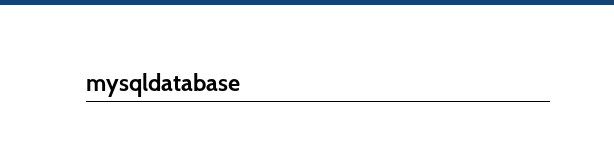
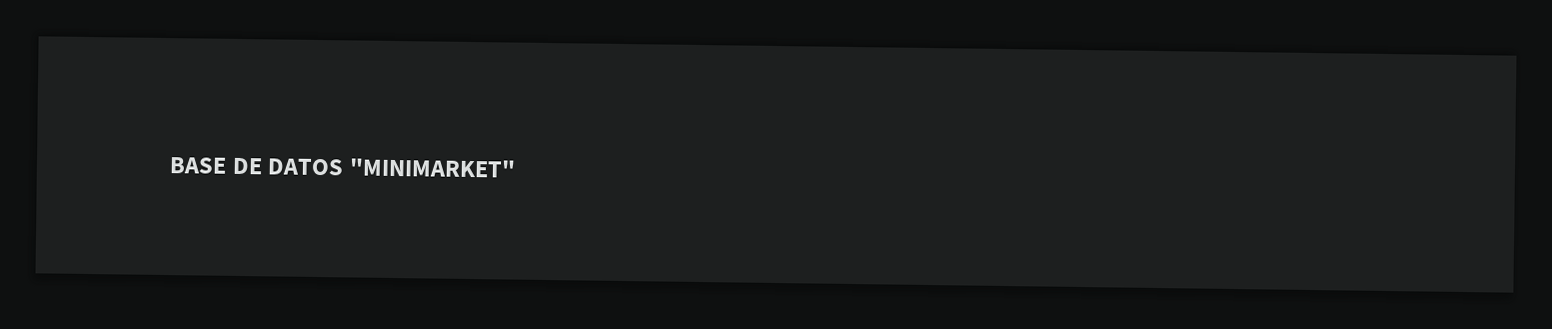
[86,73,240,97] mysqldatabase -> [169,157,516,178] BASE DE DATOS "MINIMARKET"

